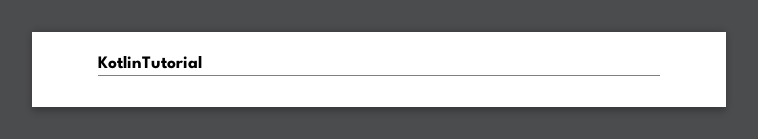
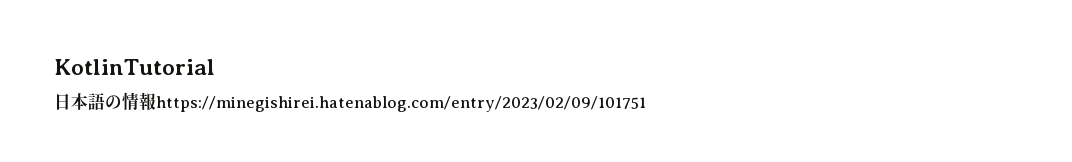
(202, 62) none -> [54,92,646,112] // 日本語の情報https://minegishirei.hatenablog.com/entry/2023/02/09/101751

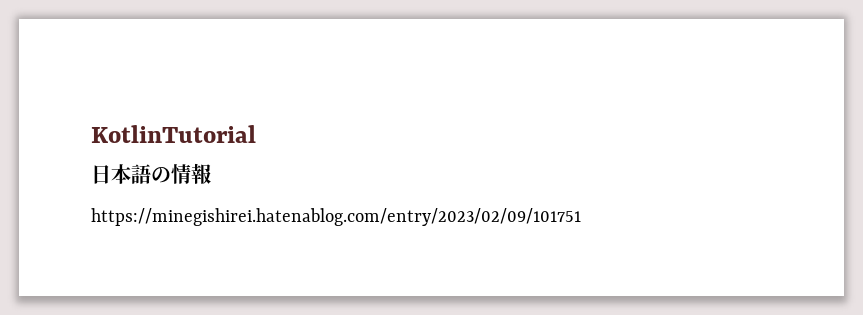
(156, 101) none -> (211, 173) //

